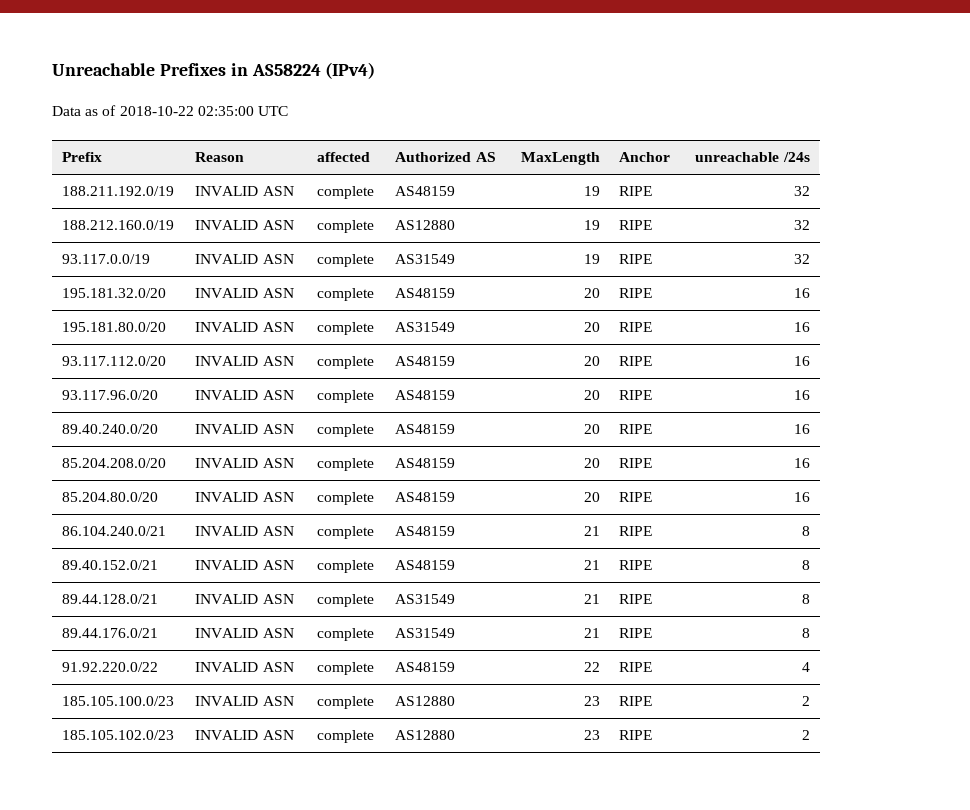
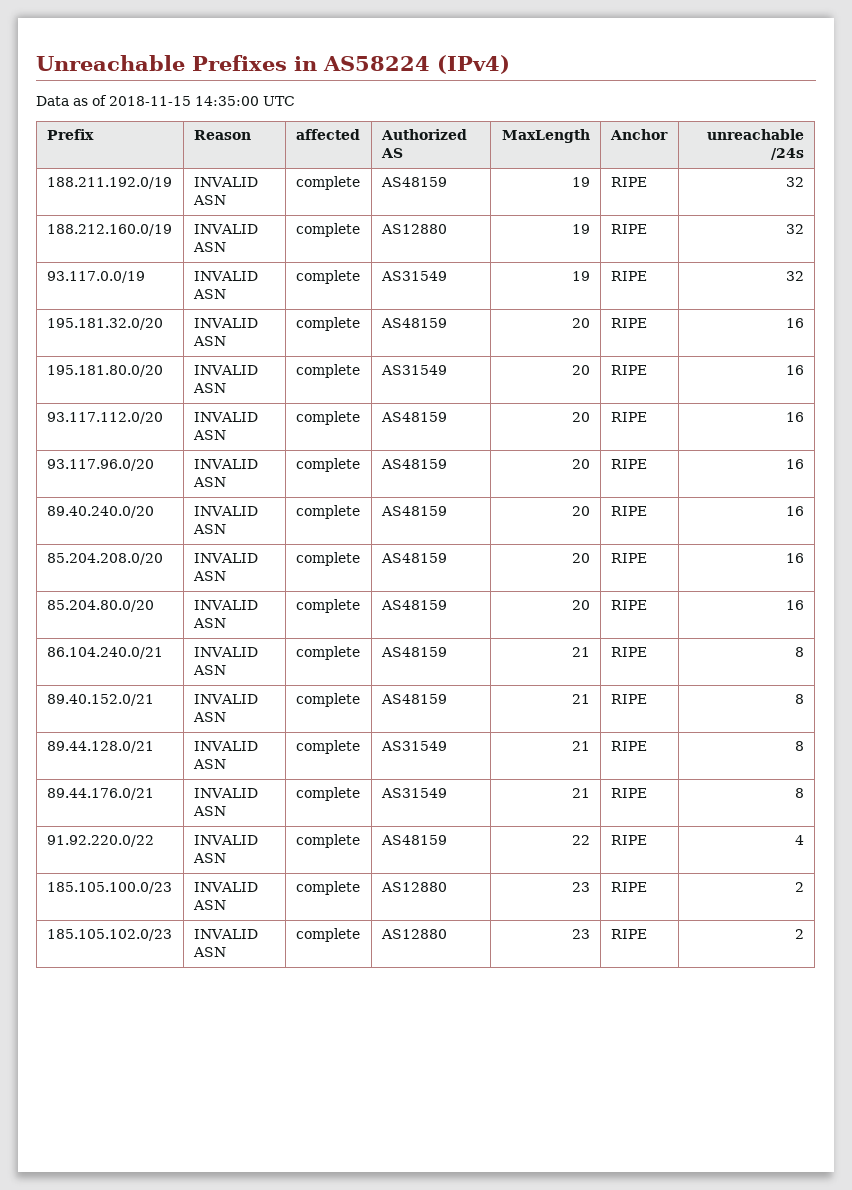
[119,106,254,116] 2018-10-22 02:35:00 -> [109,96,259,106] 2018-11-15 14:35:00

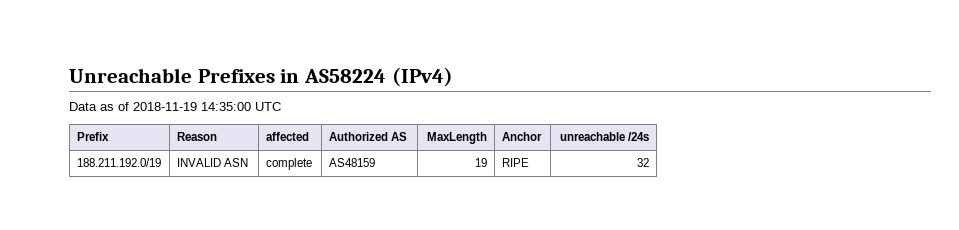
[109,96,191,106] 2018-11-15 -> [133,102,197,111] 2018-11-19
[46,224,172,236] [193,224,258,234] [192,242,226,252] [295,223,360,237] [380,224,447,234] [572,224,591,234] [610,224,647,234] [786,224,805,234] [46,271,145,283] [193,271,258,281] [192,289,226,299] [295,270,360,284] [380,271,447,281] [572,271,591,281] [610,271,647,281] [786,271,805,281] [46,318,163,330] [193,318,258,328] [192,336,226,346] [295,317,360,331] [380,318,447,328] [572,318,591,328] [610,318,647,328] [786,318,805,328] [46,365,163,377] [193,365,258,375] [192,383,226,393] [295,364,360,378] [380,365,447,375] [572,365,591,375] [610,365,647,375] [786,365,805,375] [46,412,163,424] [193,412,258,422] [192,430,226,440] [295,411,360,425] [380,412,447,422] [572,412,591,422] [610,412,647,422] [786,412,805,422] [46,459,154,471] [193,459,258,469] [192,477,226,487] [295,458,360,472] [380,459,447,469] [572,459,591,469] [610,459,647,469] [786,459,805,469] [46,506,154,518] [193,506,258,516] [192,524,226,534] [295,505,360,519] [380,506,447,516] [572,506,591,516] [610,506,647,516] [786,506,805,516] [46,553,163,565] [193,553,258,563] [192,571,226,581] [295,552,360,566] [380,553,447,563] [572,553,591,563] [610,553,647,563] [786,553,805,563] [46,600,154,612] [193,600,258,610] [192,618,226,628] [295,599,360,613] [380,600,447,610] [572,600,591,610] [610,600,647,610] [786,600,805,610] [46,647,163,659] [193,647,258,657] [192,665,226,675] [295,646,360,660] [380,647,447,657] [572,647,591,657] [610,647,647,657] [795,647,805,657] [46,694,154,706] [193,694,258,704] [192,712,226,722] [295,693,360,707] [380,694,447,704] [572,694,591,704] [610,694,647,704] [795,694,805,704] [46,741,154,753] [193,741,258,751] [192,759,226,769] [295,740,360,754] [380,741,447,751] [572,741,591,751] [610,741,647,751] [795,741,805,751] [46,788,154,800] [193,788,258,798] [192,806,226,816] [295,787,360,801] [380,788,447,798] [572,788,591,798] [610,788,647,798] [795,788,805,798] [46,835,154,847] [193,835,258,845] [192,853,226,863] [295,834,360,848] [380,835,447,845] [572,835,591,845] [610,835,647,845] [795,835,805,845] [46,882,172,894] [193,882,258,892] [192,900,226,910] [295,881,360,895] [380,882,447,892] [572,882,591,892] [610,882,647,892] [795,882,805,892] [46,929,172,941] [193,929,258,939] [192,947,226,957] [295,928,360,942] [380,929,447,939] [572,929,591,939] [610,929,647,939] [795,929,805,939] // 188.212.160.0/19 | INVALID ASN | complete | AS12880 | 19 | RIPE | 32 // 93.117.0.0/19 | INVALID ASN | complete | AS31549 | 19 | RIPE | 32 // 195.181.32.0/20 | INVALID ASN | complete | AS48159 | 20 | RIPE | 16 // 195.181.80.0/20 | INVALID ASN | complete | AS31549 | 20 | RIPE | 16 // 93.117.112.0/20 | INVALID ASN | complete | AS48159 | 20 | RIPE | 16 // 93.117.96.0/20 | INVALID ASN | complete | AS48159 | 20 | RIPE | 16 // 89.40.240.0/20 | INVALID ASN | complete | AS48159 | 20 | RIPE | 16 // 85.204.208.0/20 | INVALID ASN | complete | AS48159 | 20 | RIPE | 16 // 85.204.80.0/20 | INVALID ASN | complete | AS48159 | 20 | RIPE | 16 // 86.104.240.0/21 | INVALID ASN | complete | AS48159 | 21 | RIPE | 8 // 89.40.152.0/21 | INVALID ASN | complete | AS48159 | 21 | RIPE | 8 // 89.44.128.0/21 | INVALID ASN | complete | AS31549 | 21 | RIPE | 8 // 89.44.176.0/21 | INVALID ASN | complete | AS31549 | 21 | RIPE | 8 // 91.92.220.0/22 | INVALID ASN | complete | AS48159 | 22 | RIPE | 4 // 185.105.100.0/23 | INVALID ASN | complete | AS12880 | 23 | RIPE | 2 // 185.105.102.0/23 | INVALID ASN | complete | AS12880 | 23 | RIPE | 2 -> (650, 162) none

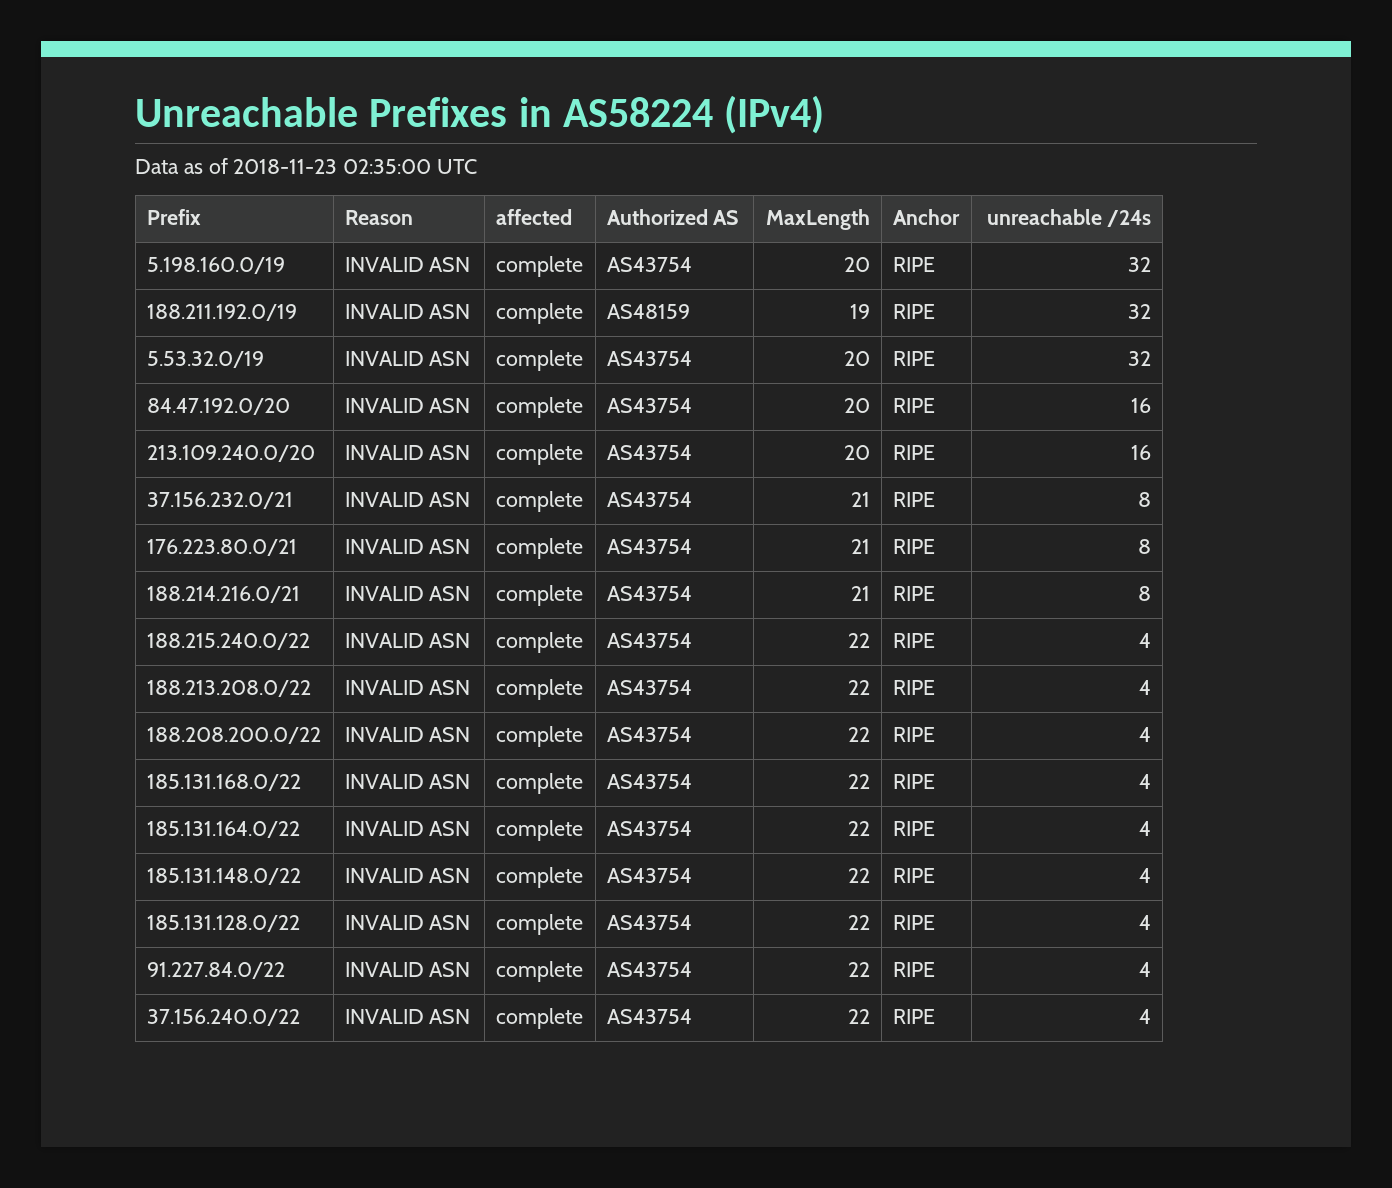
[133,102,251,111] 2018-11-19 14:35:00 -> [233,159,432,174] 2018-11-23 02:35:00
(650, 136) none -> [146,257,285,274] [344,257,471,272] [495,256,583,277] [606,257,692,272] [844,257,871,272] [892,257,935,272] [1128,257,1152,272] // 5.198.160.0/19 | INVALID ASN | complete | AS43754 | 20 | RIPE | 32
(650, 162) none -> [146,351,264,368] [344,351,471,366] [495,350,583,371] [606,351,692,366] [844,351,871,366] [892,351,935,366] [1128,351,1152,366] [146,398,290,415] [344,398,471,413] [495,397,583,418] [606,398,692,413] [844,398,871,413] [892,398,935,413] [1131,398,1152,413] [146,445,315,462] [344,445,471,460] [495,444,583,465] [606,445,692,460] [844,445,871,460] [892,445,935,460] [1131,445,1152,460] [146,492,293,509] [344,492,471,507] [495,491,583,512] [606,492,692,507] [851,492,871,507] [892,492,935,507] [1138,492,1152,507] [146,539,297,556] [344,539,471,554] [495,538,583,559] [606,539,692,554] [851,539,871,554] [892,539,935,554] [1138,539,1152,554] [146,586,300,603] [344,586,471,601] [495,585,583,606] [606,586,692,601] [851,586,871,601] [892,586,935,601] [1138,586,1152,601] [146,633,310,650] [344,633,471,648] [495,632,583,653] [606,633,692,648] [848,633,871,648] [892,633,935,648] [1139,633,1152,648] [146,680,311,697] [344,680,471,695] [495,679,583,700] [606,680,692,695] [848,680,871,695] [892,680,935,695] [1139,680,1152,695] [146,727,321,744] [344,727,471,742] [495,726,583,747] [606,727,692,742] [848,727,871,742] [892,727,935,742] [1139,727,1152,742] [146,774,301,791] [344,774,471,789] [495,773,583,794] [606,774,692,789] [848,774,871,789] [892,774,935,789] [1139,774,1152,789] [146,821,300,838] [344,821,471,836] [495,820,583,841] [606,821,692,836] [848,821,871,836] [892,821,935,836] [1139,821,1152,836] [146,868,301,885] [344,868,471,883] [495,867,583,888] [606,868,692,883] [848,868,871,883] [892,868,935,883] [1139,868,1152,883] [146,915,300,932] [344,915,471,930] [495,914,583,935] [606,915,692,930] [848,915,871,930] [892,915,935,930] [1139,915,1152,930] [146,962,285,979] [344,962,471,977] [495,961,583,982] [606,962,692,977] [848,962,871,977] [892,962,935,977] [1139,962,1152,977] [146,1009,300,1026] [344,1009,471,1024] [495,1008,583,1029] [606,1009,692,1024] [848,1009,871,1024] [892,1009,935,1024] [1139,1009,1152,1024] // 5.53.32.0/19 | INVALID ASN | complete | AS43754 | 20 | RIPE | 32 // 84.47.192.0/20 | INVALID ASN | complete | AS43754 | 20 | RIPE | 16 // 213.109.240.0/20 | INVALID ASN | complete | AS43754 | 20 | RIPE | 16 // 37.156.232.0/21 | INVALID ASN | complete | AS43754 | 21 | RIPE | 8 // 176.223.80.0/21 | INVALID ASN | complete | AS43754 | 21 | RIPE | 8 // 188.214.216.0/21 | INVALID ASN | complete | AS43754 | 21 | RIPE | 8 // 188.215.240.0/22 | INVALID ASN | complete | AS43754 | 22 | RIPE | 4 // 188.213.208.0/22 | INVALID ASN | complete | AS43754 | 22 | RIPE | 4 // 188.208.200.0/22 | INVALID ASN | complete | AS43754 | 22 | RIPE | 4 // 185.131.168.0/22 | INVALID ASN | complete | AS43754 | 22 | RIPE | 4 // 185.131.164.0/22 | INVALID ASN | complete | AS43754 | 22 | RIPE | 4 // 185.131.148.0/22 | INVALID ASN | complete | AS43754 | 22 | RIPE | 4 // 185.131.128.0/22 | INVALID ASN | complete | AS43754 | 22 | RIPE | 4 // 91.227.84.0/22 | INVALID ASN | complete | AS43754 | 22 | RIPE | 4 // 37.156.240.0/22 | INVALID ASN | complete | AS43754 | 22 | RIPE | 4

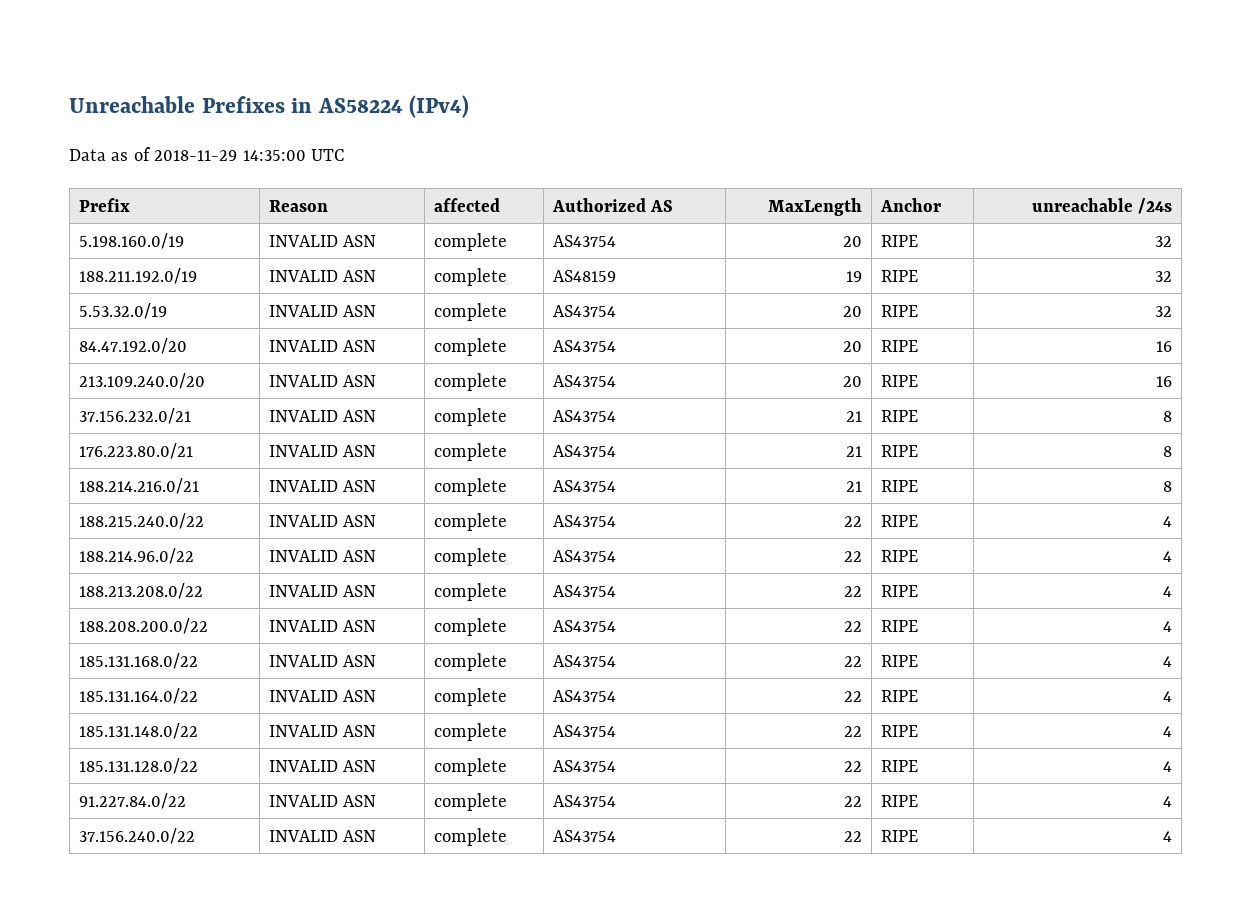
[233,159,432,174] 2018-11-23 02:35:00 -> [154,150,306,161] 2018-11-29 14:35:00
(1152, 640) none -> [78,548,194,564] [268,550,377,562] [433,548,507,566] [552,550,616,562] [844,551,863,562] [880,550,918,562] [1163,551,1173,562] // 188.214.96.0/22 | INVALID ASN | complete | AS43754 | 22 | RIPE | 4

